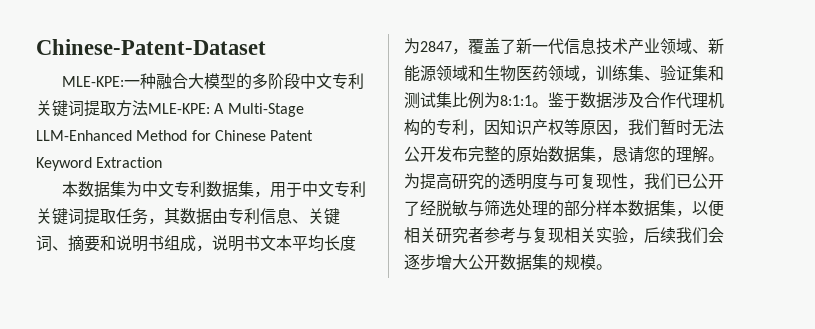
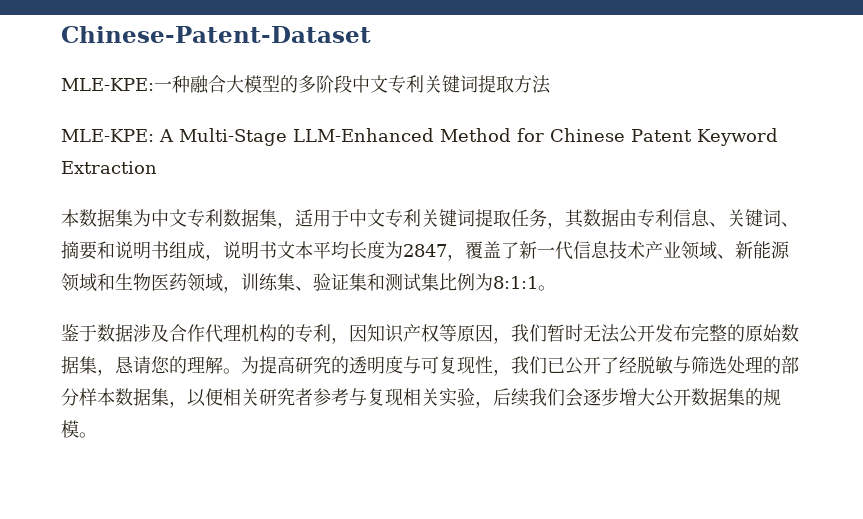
(148, 108) none -> (551, 84) //
(271, 194) none -> [295,209,313,227] 适
(548, 105) none -> (556, 288) //

